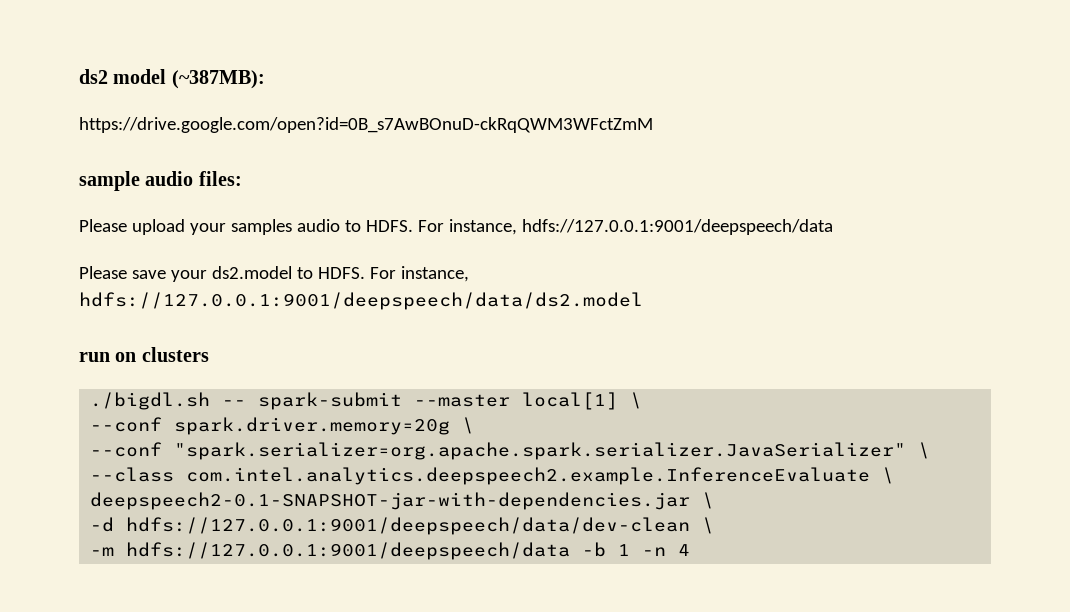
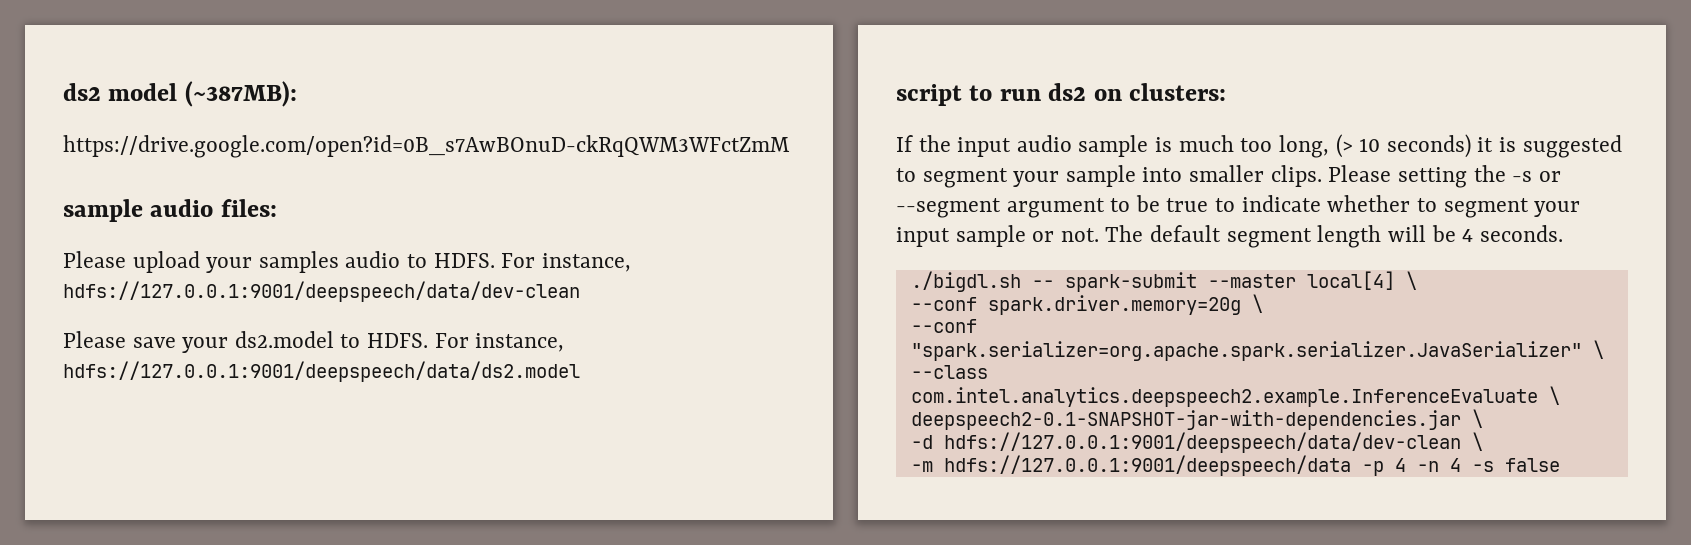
[521,219,833,235] hdfs://127.0.0.1:9001/deepspeech/data -> [63,281,580,302] hdfs://127.0.0.1:9001/deepspeech/data/dev-clean
[79,347,209,362] run on clusters -> [896,83,1227,106] [896,134,1622,158] [896,165,1561,188] [896,195,1581,218] [896,225,1563,248] script to run ds2 on clusters: // If the input audio sample is much too long, (> 10 seconds) it is suggested to segment your sample into smaller clips. Please setting the -s or --segment argument to be true to indicate whether to segment your input sample or not. The default segment length will be 4 seconds.
[522,392,619,410] local[1] -> [1306,271,1395,290] local[4]
[582,542,691,557] -b 1 -n 4 -> [1361,458,1560,476] -p 4 -n 4 -s false

